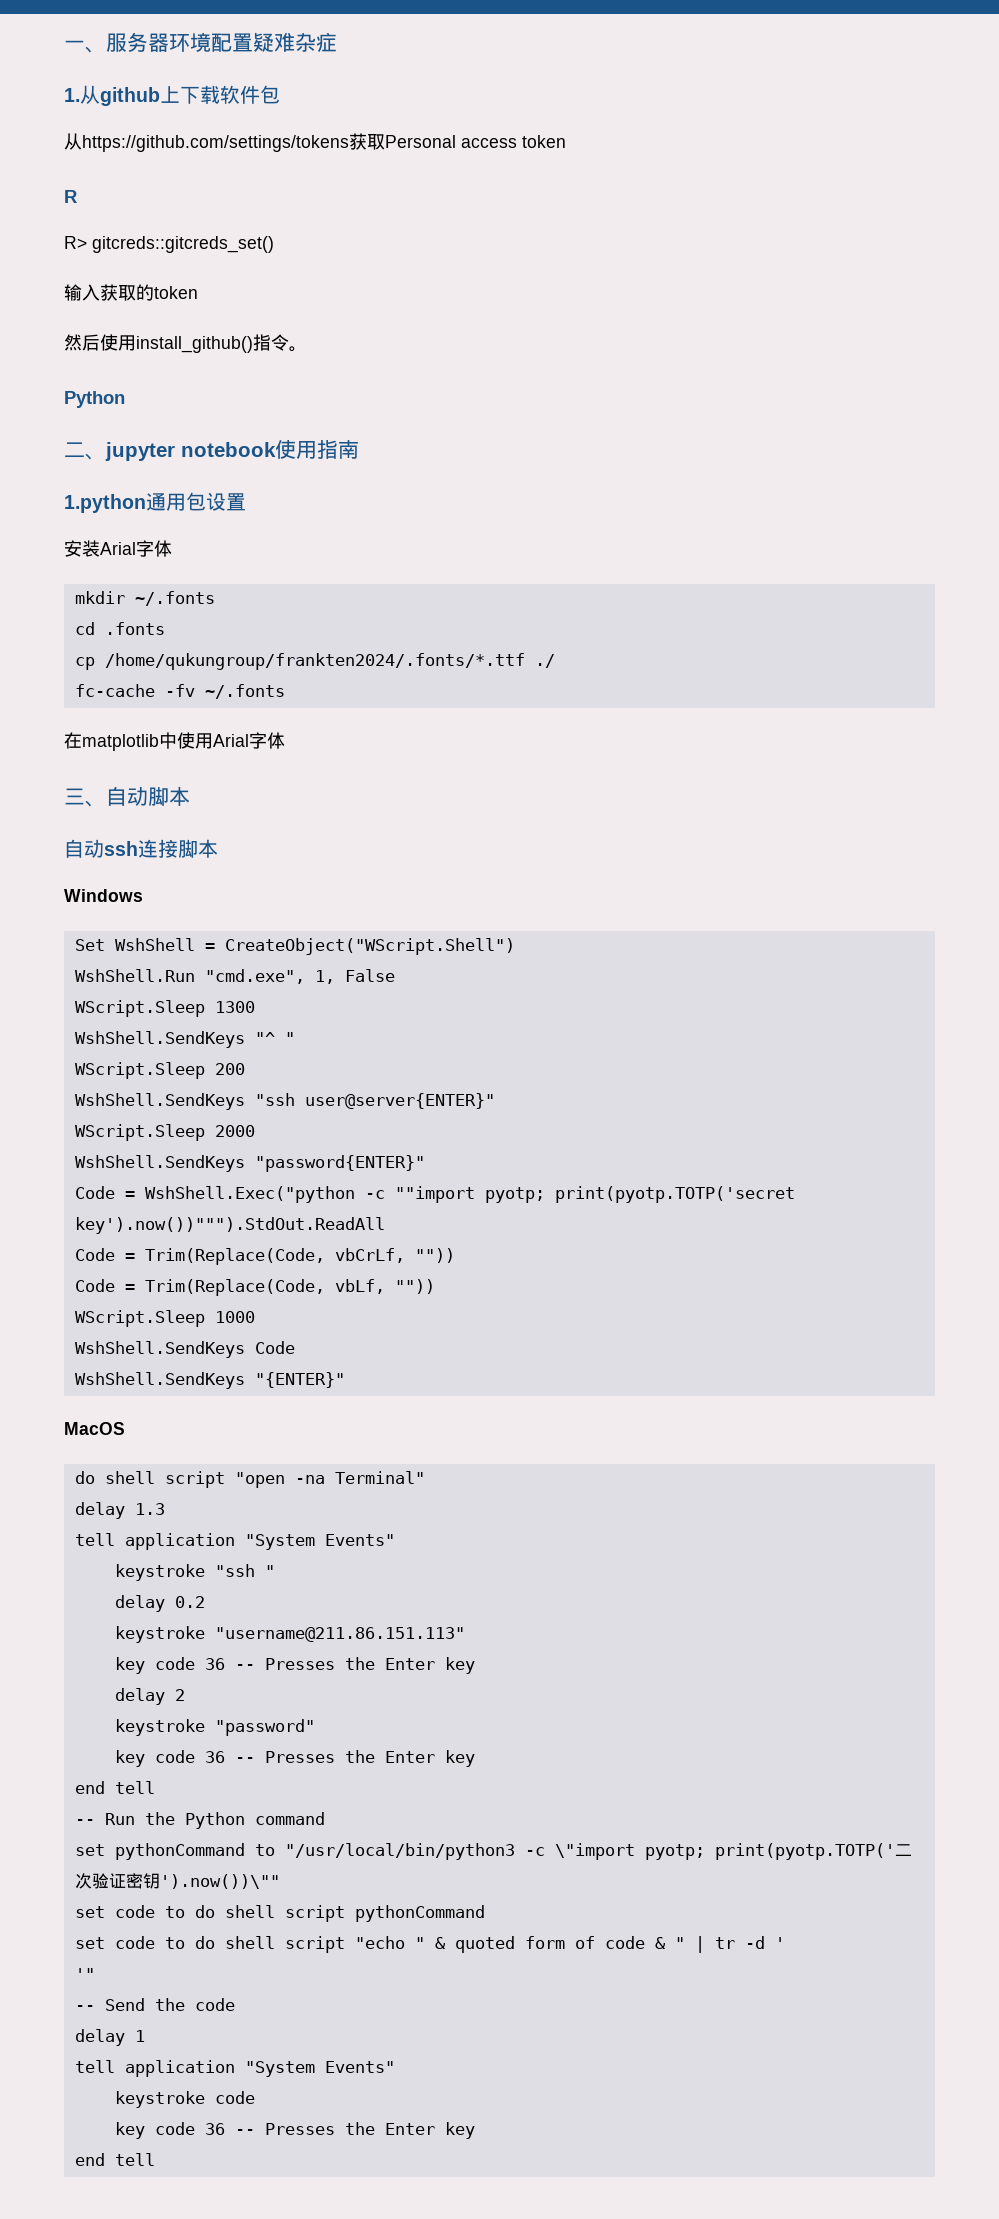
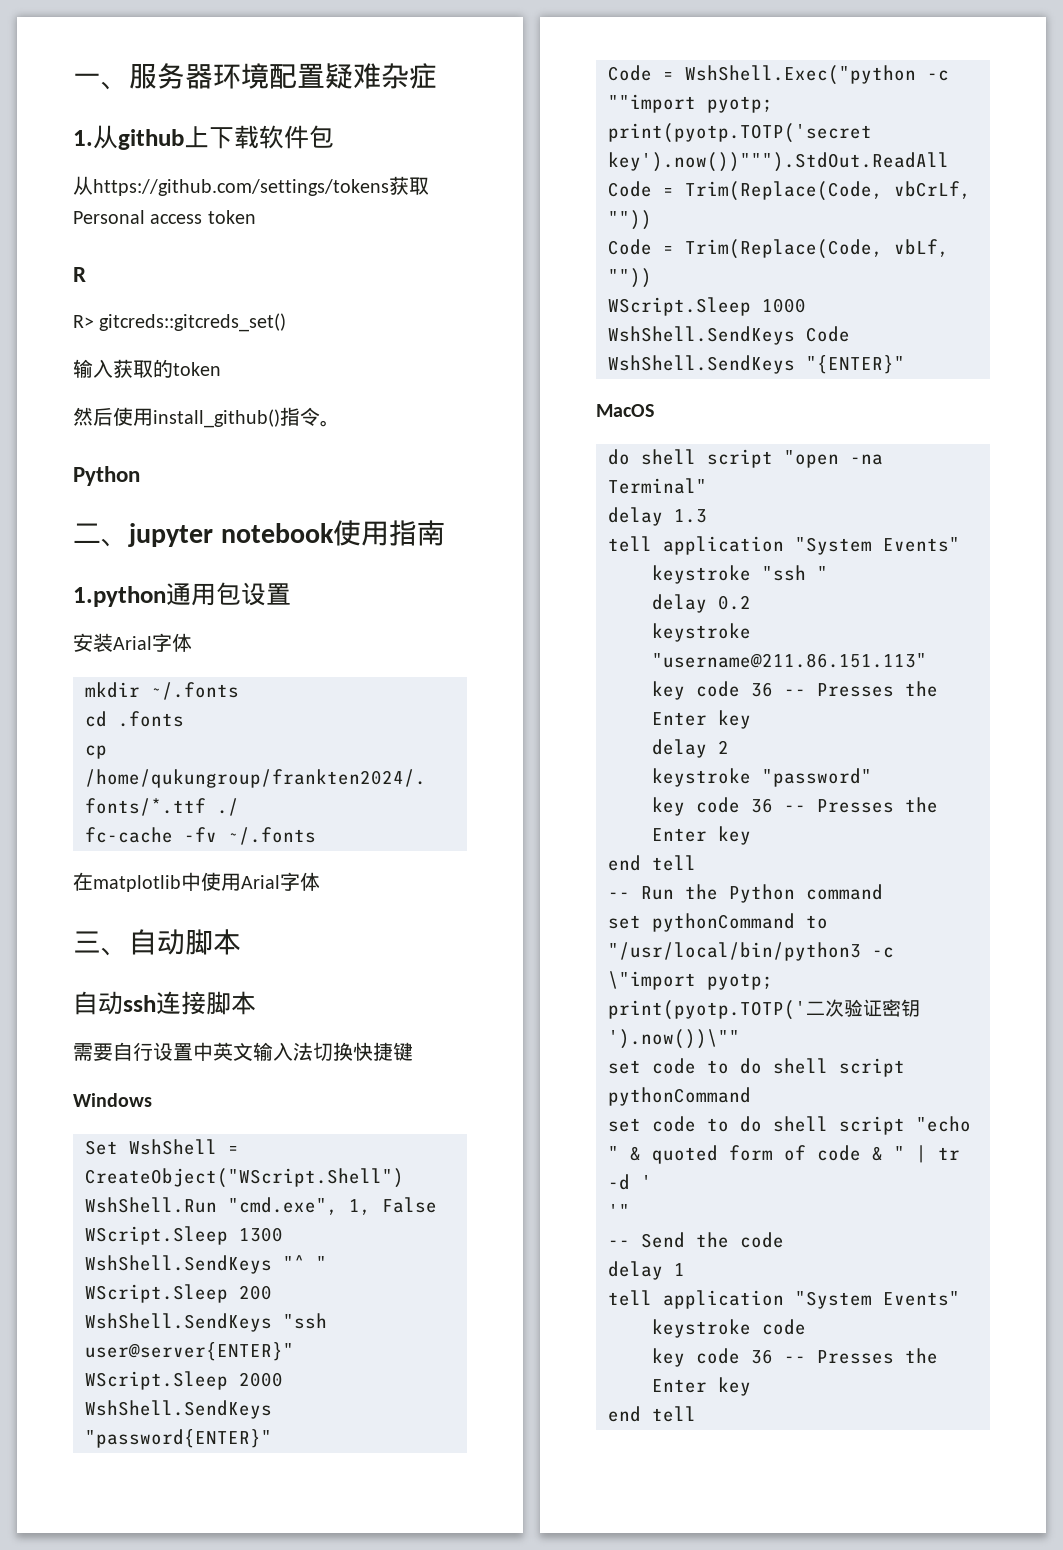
(218, 848) none -> [73,1042,413,1061] // 需要自行设置中英文输入法切换快捷键

